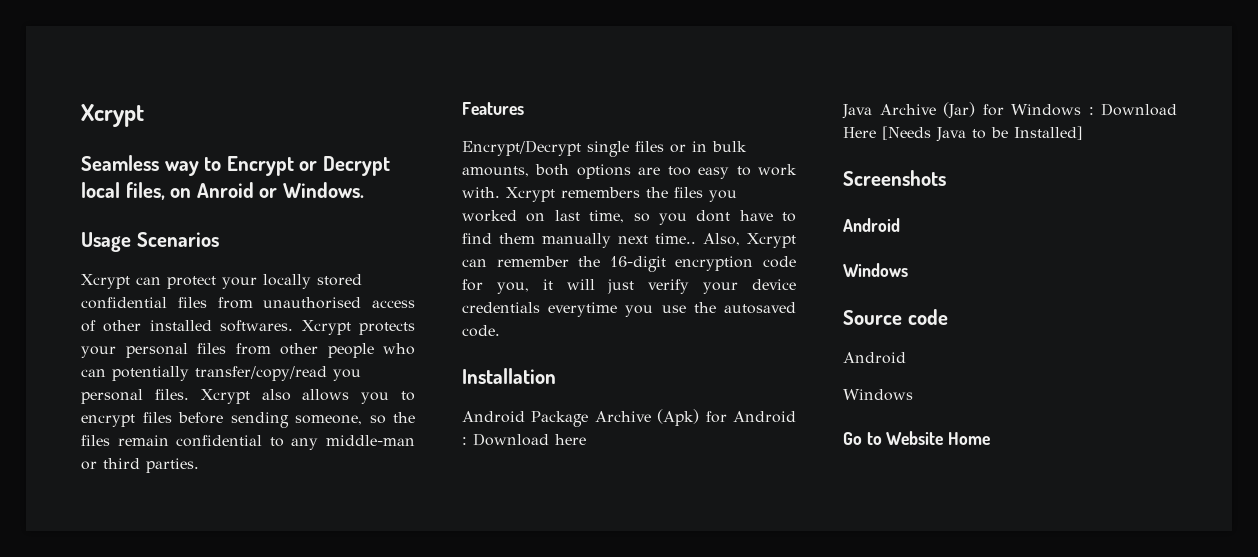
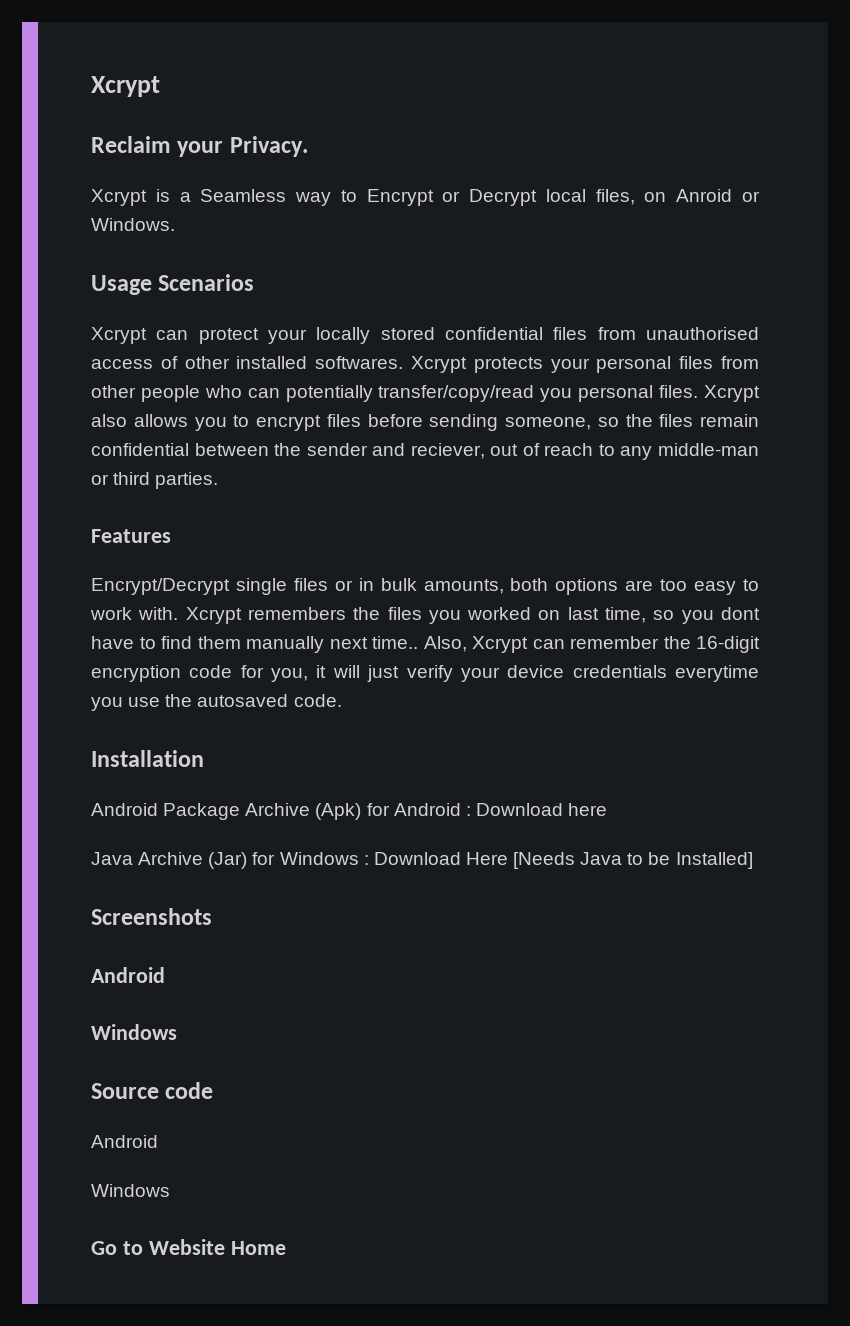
(144, 115) none -> [91,136,308,157] [91,189,191,206] Reclaim your Privacy. // Xcrypt is a
(263, 441) none -> [194,443,594,459] between the sender and reciever, out of reach

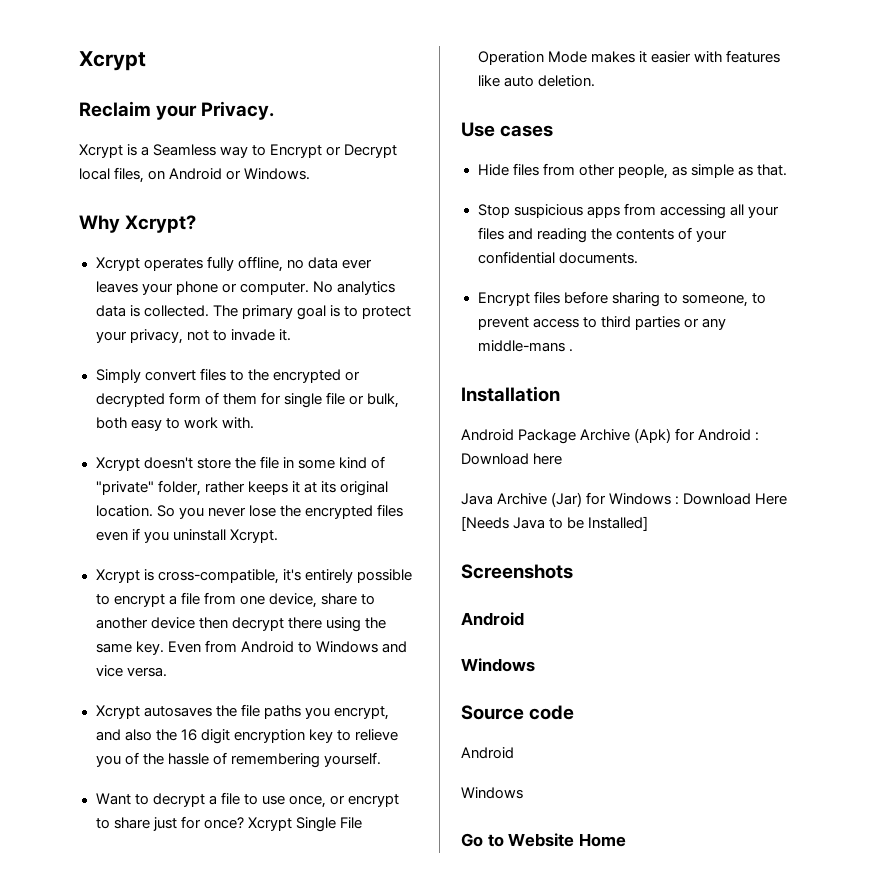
[676,189,733,202] Anroid -> [169,168,223,180] Android
[91,274,255,295] [91,327,759,344] [91,356,759,373] [91,385,761,402] [91,414,759,431] [91,443,759,460] [91,472,219,489] [91,529,171,543] [91,578,759,595] [90,607,760,624] [91,636,760,653] [91,665,759,682] [91,694,342,711] Usage Scenarios // Xcrypt can protect your locally stored confidential files from unauthorised access of other installed softwares. Xcrypt protects your personal files from other people who can potentially transfer/copy/read you personal files. Xcrypt also allows you to encrypt files before sending someone, so the files remain confidential between the sender and reciever, out of reach to any middle-man or third parties. // Features // Encrypt/Decrypt single files or in bulk amounts, both options are too easy to work with. Xcrypt remembers the files you worked on last time, so you dont have to find them manually next time.. Also, Xcrypt can remember the 16-digit encryption code for you, it will just verify your device credentials everytime you use the autosaved code. -> [79,215,197,233] [95,256,372,272] [95,281,395,295] [95,305,411,320] [95,329,291,344] [95,368,360,383] [95,392,399,408] [95,417,254,431] [95,456,385,471] [95,480,388,496] [95,504,403,519] [95,528,278,543] [95,569,412,584] [95,592,375,608] [95,617,386,632] [95,640,407,655] [95,665,167,677] [95,704,389,720] [95,729,398,744] [95,752,381,768] [95,792,399,808] [95,816,362,832] [477,50,780,65] [477,75,595,87] [461,122,554,137] [477,163,787,179] [477,203,779,219] [477,227,727,243] [477,251,638,264] [477,291,766,307] [477,316,726,330] [477,340,573,352] Why Xcrypt? // Xcrypt operates fully offline, no data ever leaves your phone or computer. No analytics data is collected. The primary goal is to protect your privacy, not to invade it. // Simply convert files to the encrypted or decrypted form of them for single file or bulk, both easy to work with. // Xcrypt doesn't store the file in some kind of "private" folder, rather keeps it at its original location. So you never lose the encrypted files even if you uninstall Xcrypt. // Xcrypt is cross-compatible, it's entirely possible to encrypt a file from one device, share to another device then decrypt there using the same key. Even from Android to Windows and vice versa. // Xcrypt autosaves the file paths you encrypt, and also the 16 digit encryption key to relieve you of the hassle of remembering yourself. // Want to decrypt a file to use once, or encrypt to share just for once? Xcrypt Single File Operation Mode makes it easier with features like auto deletion. // Use cases // Hide files from other people, as simple as that. // Stop suspicious apps from accessing all your files and reading the contents of your confidential documents. // Encrypt files before sharing to someone, to prevent access to third parties or any middle-mans .

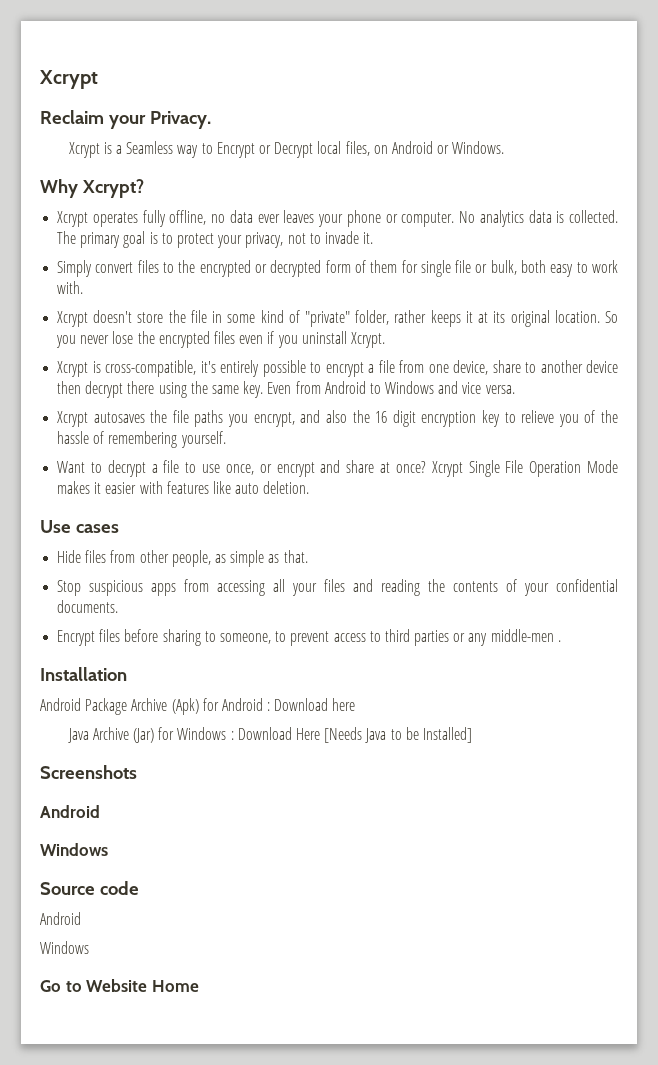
[95,816,201,831] to share just for -> [320,460,391,473] and share at
[477,340,565,352] middle-mans -> [490,629,554,642] middle-men

